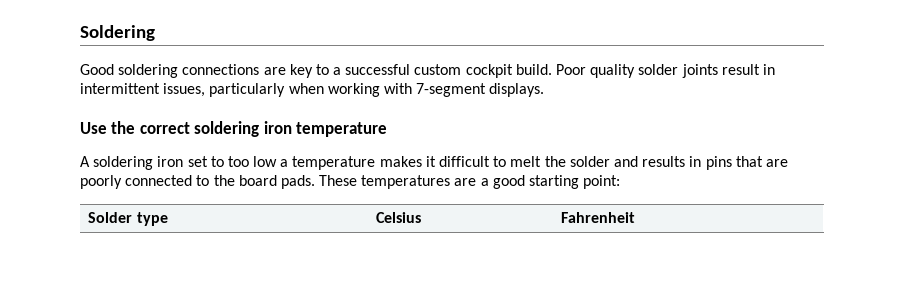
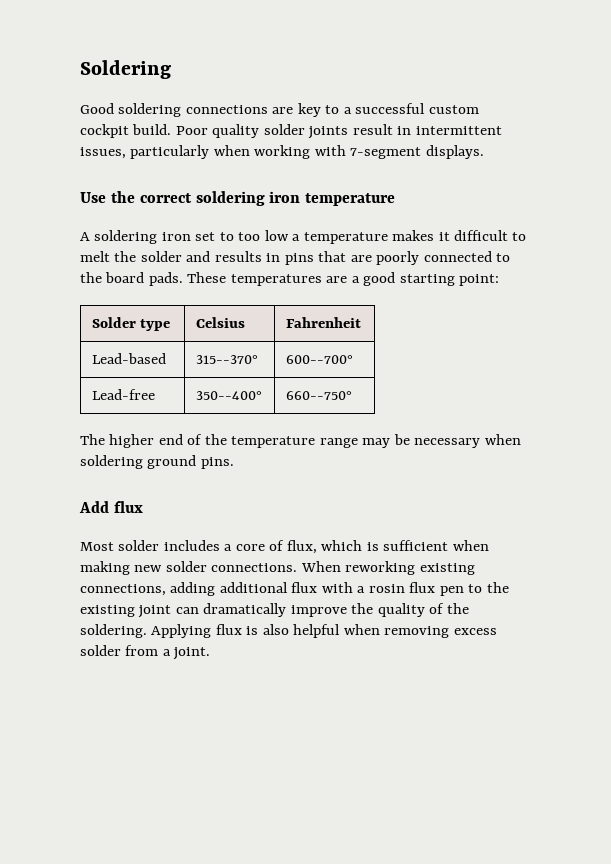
(636, 217) none -> [91,353,166,364] [195,355,258,364] [285,355,353,364] [91,389,155,400] [195,391,262,400] [285,391,352,400] [80,434,521,448] [80,455,234,469] [79,501,143,513] [80,540,489,554] [80,561,475,575] [80,582,509,596] [80,603,469,618] [80,624,497,638] [80,645,211,660] // Lead-based | 315--370° | 600--700° // Lead-free | 350--400° | 660--750° // The higher end of the temperature range may be necessary when soldering ground pins. // Add flux // Most solder includes a core of flux, which is sufficient when making new solder connections. When reworking existing connections, adding additional flux with a rosin flux pen to the existing joint can dramatically improve the quality of the soldering. Applying flux is also helpful when removing excess solder from a joint.

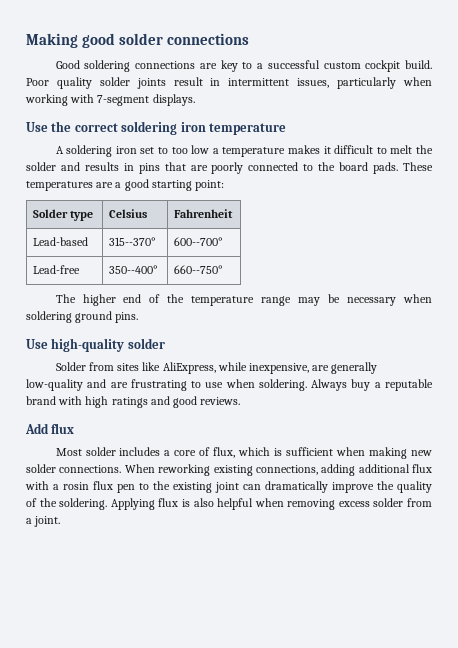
[80,60,171,79] Soldering -> [26,33,249,48] Making good solder connections
(234, 463) none -> [26,338,165,352] [55,362,378,374] [26,379,433,391] [26,396,241,408] // Use high-quality solder // Solder from sites like AliExpress, while inexpensive, are generally low-quality and are frustrating to use when soldering. Always buy a reputable brand with high ratings and good reviews.

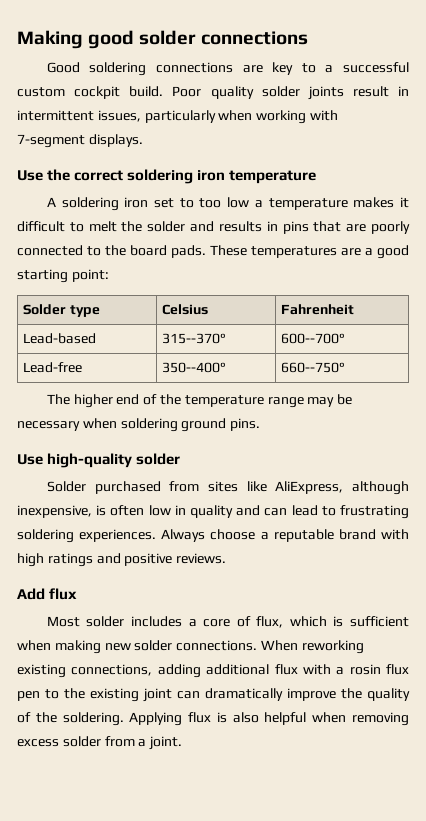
(86, 366) none -> [94,481,161,494] purchased
[217,362,378,374] [26,379,371,391] while inexpensive, are generally low-quality and are frustrating to use when soldering. Always buy -> [352,481,409,495] [17,505,409,519] [17,529,256,543] although inexpensive, is often low in quality and can lead to frustrating soldering experiences. Always choose
[173,396,198,408] good -> [124,553,173,566] positive

